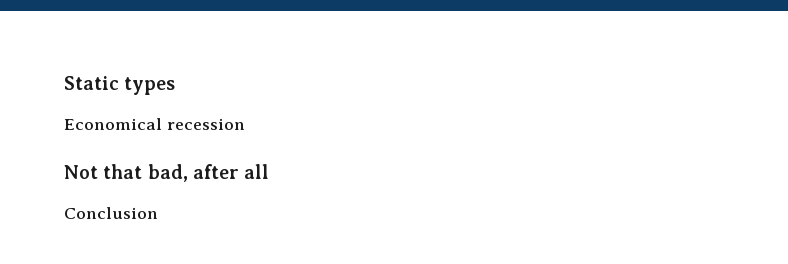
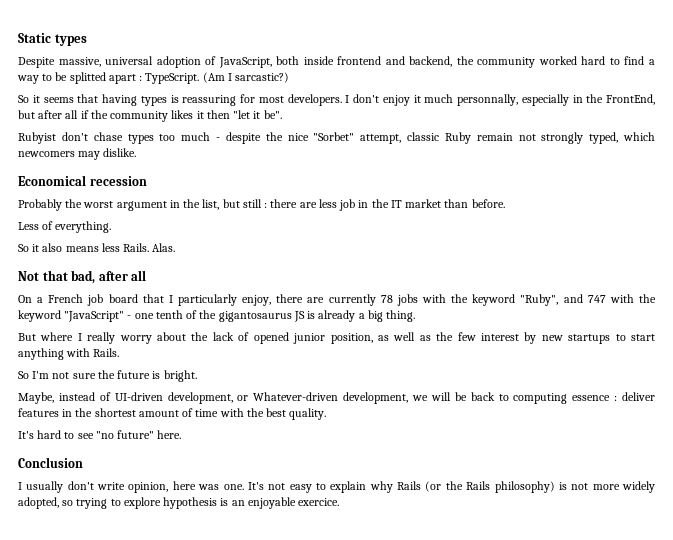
[64,118,245,130] Economical recession -> [18,56,655,68] [17,72,290,84] [18,94,655,106] [18,110,282,122] [18,132,656,144] [18,148,137,160] [18,175,147,186] [18,199,505,211] [18,221,112,233] [18,243,176,252] Despite massive, universal adoption of JavaScript, both inside frontend and backend, the community worked hard to find a way to be splitted apart : TypeScript. (Am I sarcastic?) // So it seems that having types is reassuring for most developers. I don't enjoy it much personnally, especially in the FrontEnd, but after all if the community likes it then "let it be". // Rubyist don't chase types too much - despite the nice "Sorbet" attempt, classic Ruby remain not strongly typed, which newcomers may dislike. // Economical recession // Probably the worst argument in the list, but still : there are less job in the IT market than before. // Less of everything. // So it also means less Rails. Alas.
[64,207,158,219] Conclusion -> [18,294,656,306] [18,310,416,322] [18,332,655,344] [18,348,120,360] [18,370,197,382] [18,392,655,404] [18,408,327,420] [18,430,182,439] [18,457,83,468] [18,481,656,493] [18,497,340,509] On a French job board that I particularly enjoy, there are currently 78 jobs with the keyword "Ruby", and 747 with the keyword "JavaScript" - one tenth of the gigantosaurus JS is already a big thing. // But where I really worry about the lack of opened junior position, as well as the few interest by new startups to start anything with Rails. // So I'm not sure the future is bright. // Maybe, instead of UI-driven development, or Whatever-driven development, we will be back to computing essence : deliver features in the shortest amount of time with the best quality. // It's hard to see "no future" here. // Conclusion // I usually don't write opinion, here was one. It's not easy to explain why Rails (or the Rails philosophy) is not more widely adopted, so trying to explore hypothesis is an enjoyable exercice.

